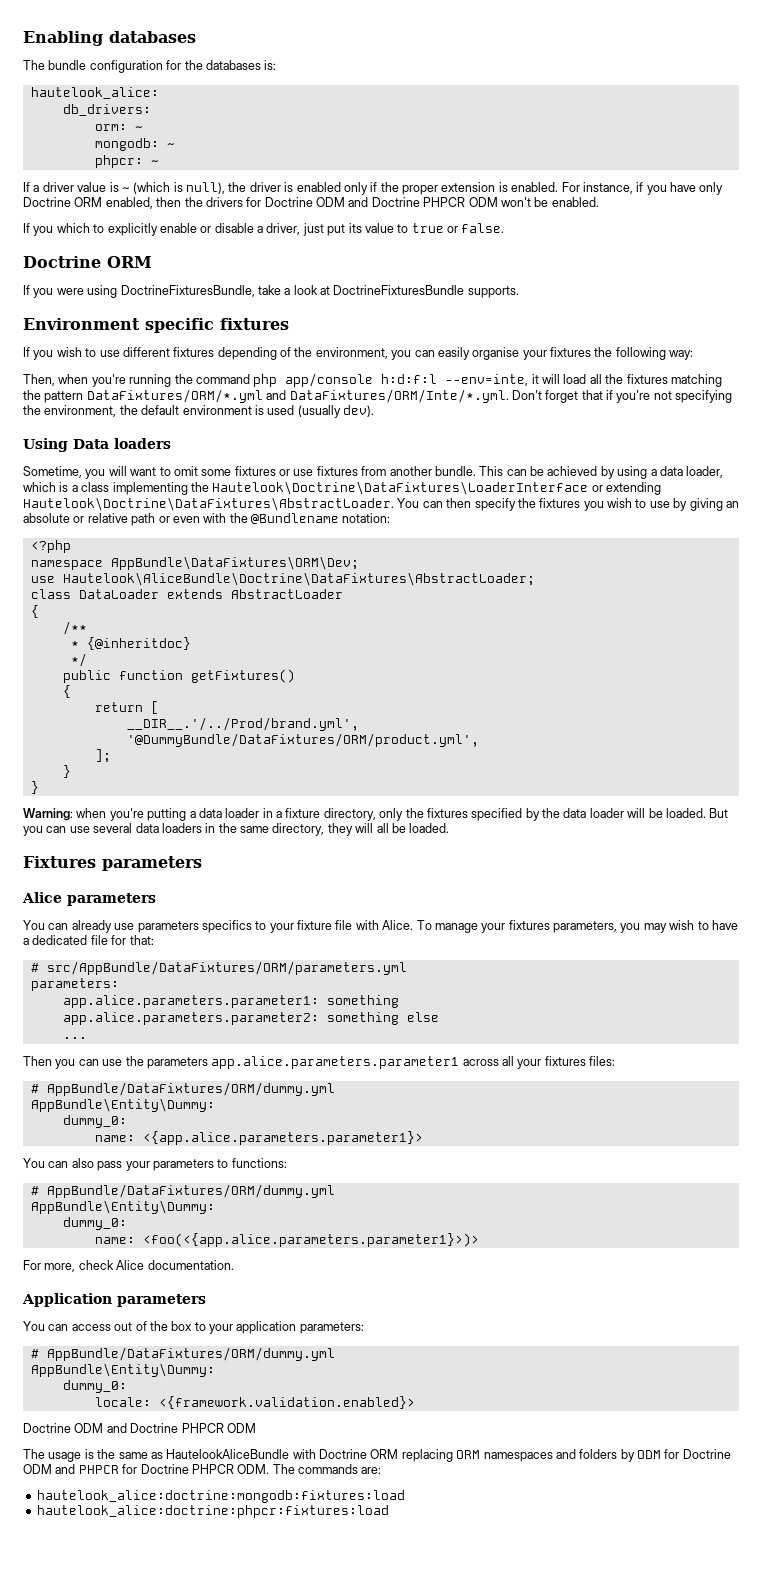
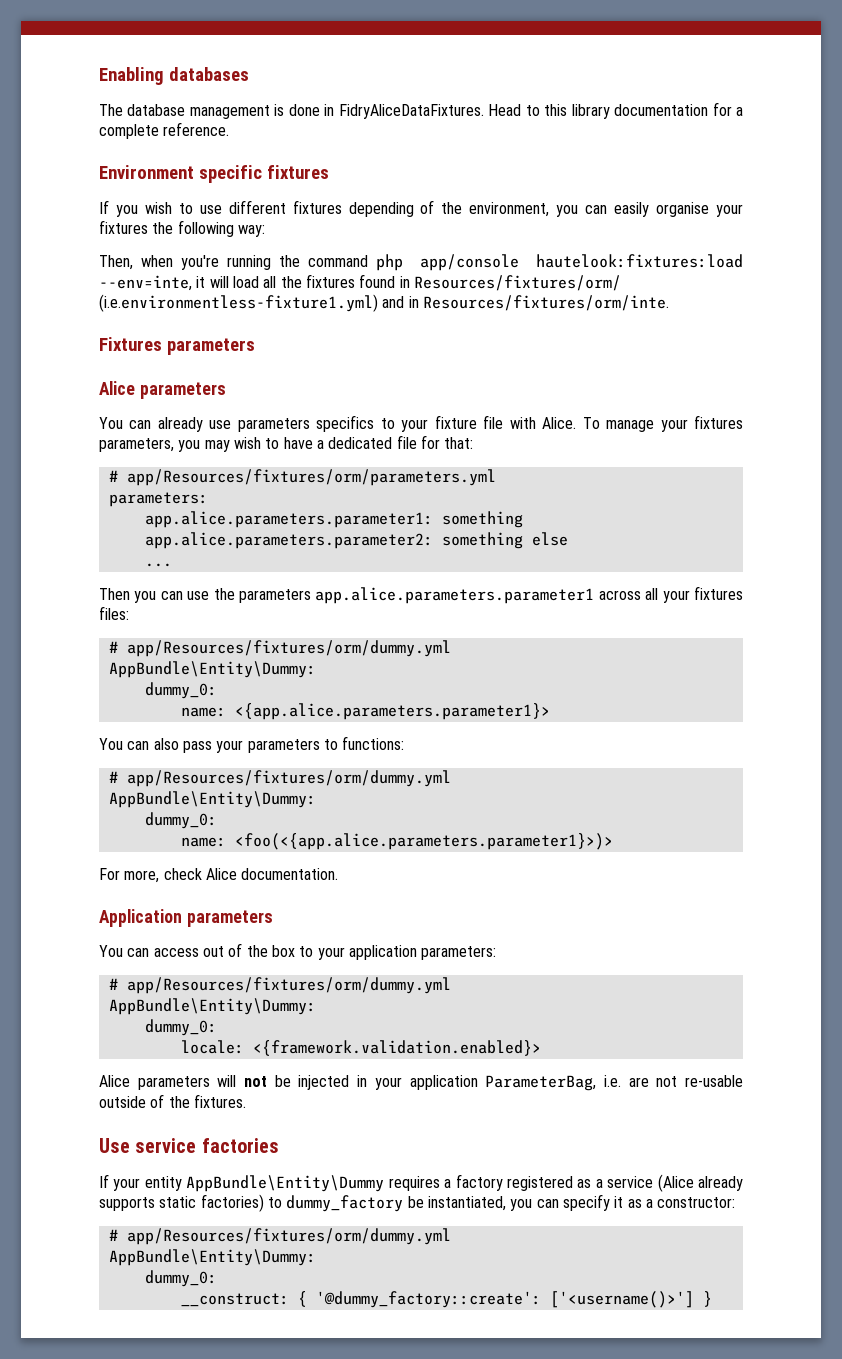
[48,60,277,73] [30,87,159,99] [62,104,151,116] [94,124,143,131] [94,138,175,151] [94,155,159,168] [23,182,724,195] [23,197,599,209] [23,223,505,236] [23,256,152,268] [23,285,519,298] bundle configuration for the databases is: // hautelook_alice: // db_drivers: // orm: ~ // mongodb: ~ // phpcr: ~ // If a driver value is ~ (which is null), the driver is enabled only if the proper extension is enabled. For instance, if you have only Doctrine ORM enabled, then the drivers for Doctrine ODM and Doctrine PHPCR ODM won't be enabled. // If you which to explicitly enable or disable a driver, just put its value to true or false. // Doctrine ORM // If you were using DoctrineFixturesBundle, take a look at DoctrineFixturesBundle supports. -> [127,102,743,119] [99,122,230,139] database management is done in FidryAliceDataFixtures. Head to this library documentation for a complete reference.
[381,374,438,384] h:d:f:l -> [536,254,743,268] hautelook:fixtures:load
[670,374,722,387] [23,389,733,403] [23,405,374,418] [23,438,171,452] [23,466,724,479] [23,481,661,495] [23,497,739,511] [23,513,391,526] [30,540,71,553] [30,556,359,570] [30,572,535,586] [30,589,343,599] [30,605,39,618] [62,621,87,635] [70,637,191,650] [70,653,87,667] [62,669,295,683] [62,685,71,698] [94,701,159,714] [126,717,359,731] [126,733,479,747] [94,749,111,763] [62,765,71,778] [30,781,39,794] [23,808,729,821] [23,823,450,836] matching the pattern DataFixtures/ORM/*.yml and DataFixtures/ORM/Inte/*.yml. Don't forget that if you're not specifying the environment, the default environment is used (usually dev). // Using Data loaders // Sometime, you will want to omit some fixtures or use fixtures from another bundle. This can be achieved by using a data loader, which is a class implementing the Hautelook\Doctrine\DataFixtures\LoaderInterface or extending Hautelook\Doctrine\DataFixtures\AbstractLoader. You can then specify the fixtures you wish to use by giving an absolute or relative path or even with the @Bundlename notation: // <?php // namespace AppBundle\DataFixtures\ORM\Dev; // use Hautelook\AliceBundle\Doctrine\DataFixtures\AbstractLoader; // class DataLoader extends AbstractLoader // { // /** // * {@inheritdoc} // */ // public function getFixtures() // { // return [ // __DIR__.'/../Prod/brand.yml', // '@DummyBundle/DataFixtures/ORM/product.yml', // ]; // } // } // Warning: when you're putting a data loader in a fixture directory, only the fixtures specified by the data loader will be loaded. But you can use several data loaders in the same directory, they will all be loaded. -> [359,274,621,291] [99,294,669,312] found in Resources/fixtures/orm/ (i.e.environmentless-fixture1.yml) and in Resources/fixtures/orm/inte.
[46,961,407,975] src/AppBundle/DataFixtures/ORM/parameters.yml -> [126,469,496,486] app/Resources/fixtures/orm/parameters.yml
[46,1082,335,1096] AppBundle/DataFixtures/ORM/dummy.yml -> [126,640,451,657] app/Resources/fixtures/orm/dummy.yml
[46,1184,335,1198] AppBundle/DataFixtures/ORM/dummy.yml -> [126,770,451,787] app/Resources/fixtures/orm/dummy.yml
[46,1347,335,1361] AppBundle/DataFixtures/ORM/dummy.yml -> [126,977,451,994] app/Resources/fixtures/orm/dummy.yml
[23,1423,256,1433] [23,1449,731,1462] [23,1464,382,1474] [36,1490,405,1503] [36,1505,389,1518] Doctrine ODM and Doctrine PHPCR ODM // The usage is the same as HautelookAliceBundle with Doctrine ORM replacing ORM namespaces and folders by ODM for Doctrine ODM and PHPCR for Doctrine PHPCR ODM. The commands are: // hautelook_alice:doctrine:mongodb:fixtures:load // hautelook_alice:doctrine:phpcr:fixtures:load -> [99,1075,744,1091] [99,1094,246,1108] [99,1138,279,1153] [99,1174,743,1192] [99,1194,736,1212] [108,1228,451,1245] [108,1249,316,1266] [144,1270,217,1287] [180,1291,712,1308] Alice parameters will not be injected in your application ParameterBag, i.e. are not re-usable outside of the fixtures. // Use service factories // If your entity AppBundle\Entity\Dummy requires a factory registered as a service (Alice already supports static factories) to dummy_factory be instantiated, you can specify it as a constructor: // # app/Resources/fixtures/orm/dummy.yml // AppBundle\Entity\Dummy: // dummy_0: // __construct: { '@dummy_factory::create': ['<username()>'] }

